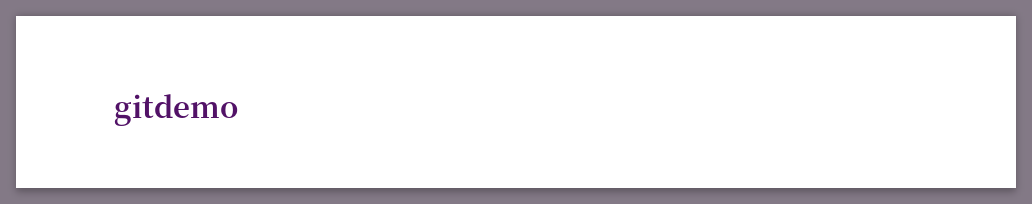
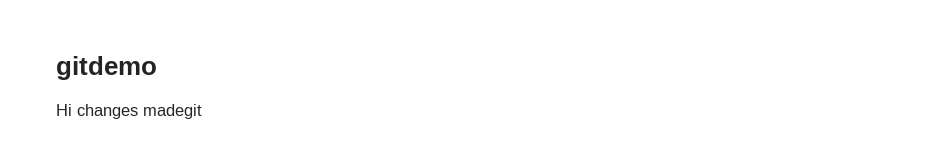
(238, 110) none -> [56,104,202,119] // Hi changes madegit

